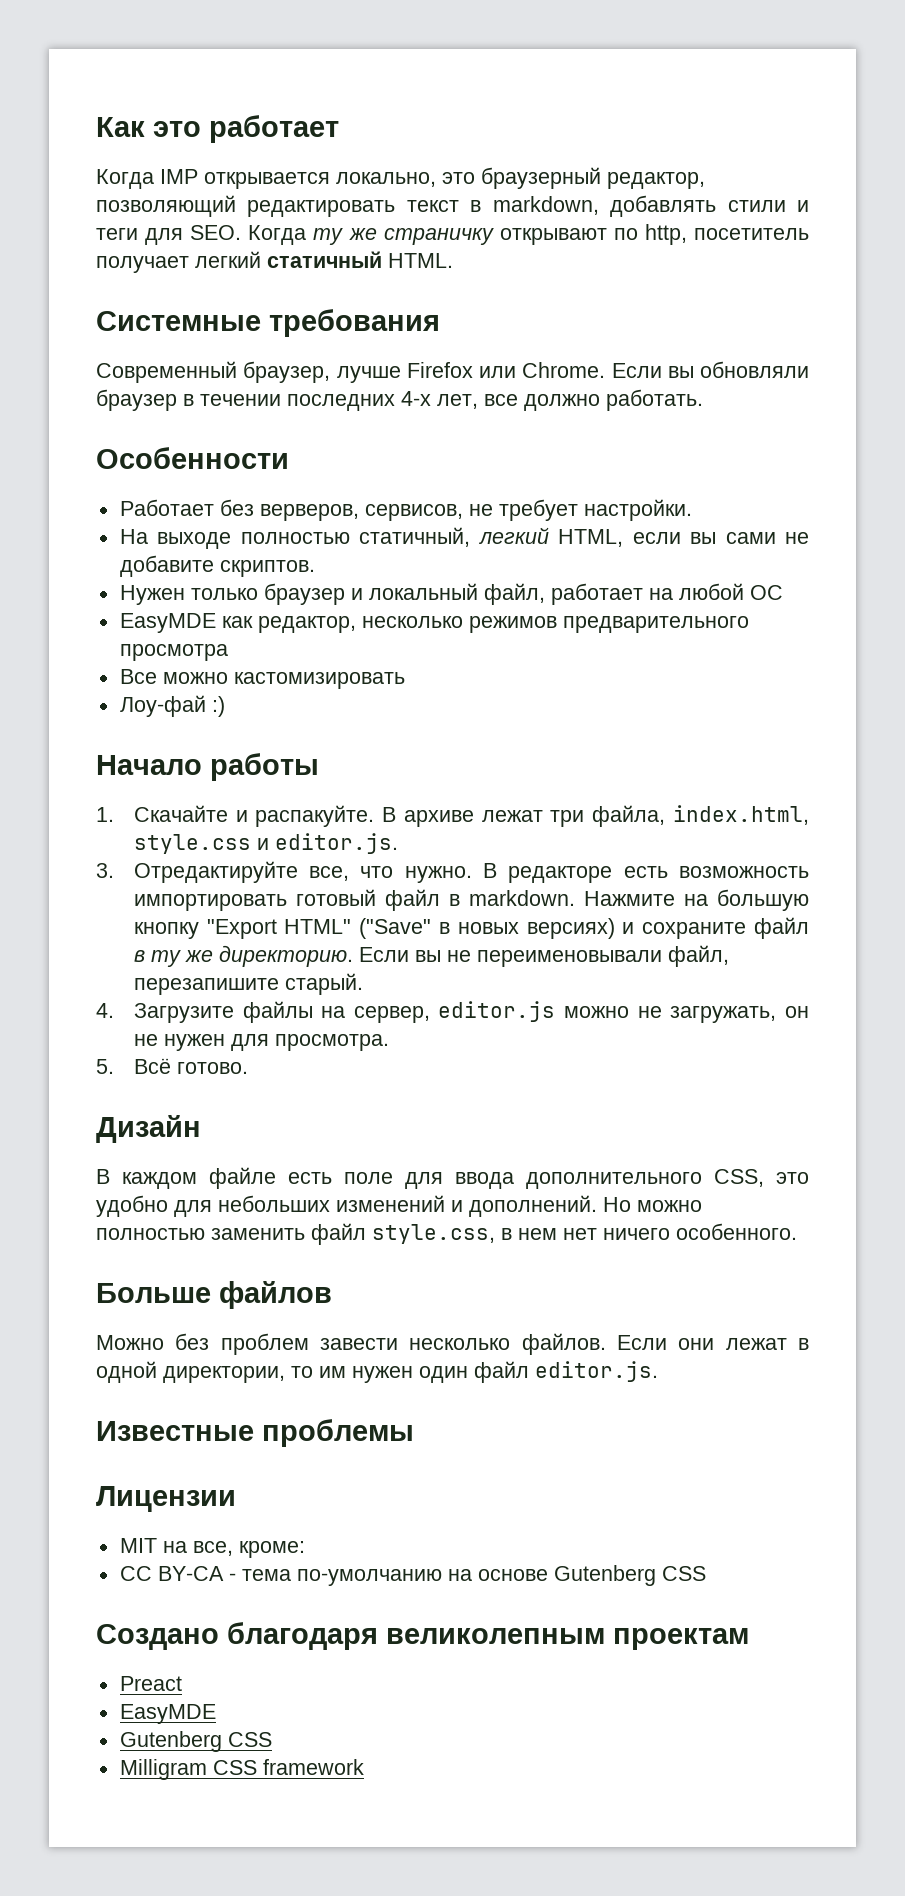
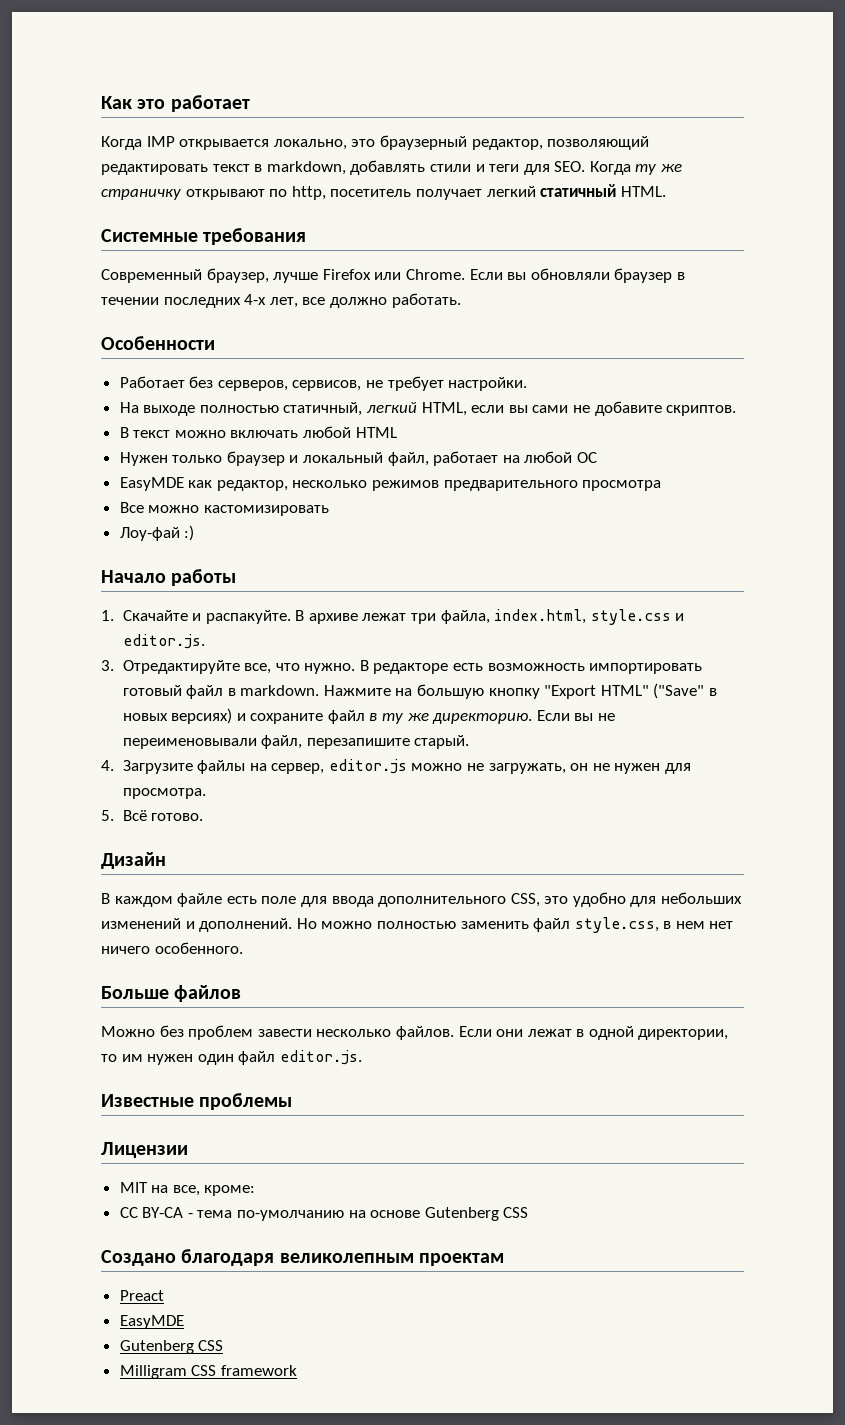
[259,504,359,521] верверов, -> [217,380,288,391] серверов,
(315, 568) none -> [119,426,397,438] // В текст можно включать любой HTML

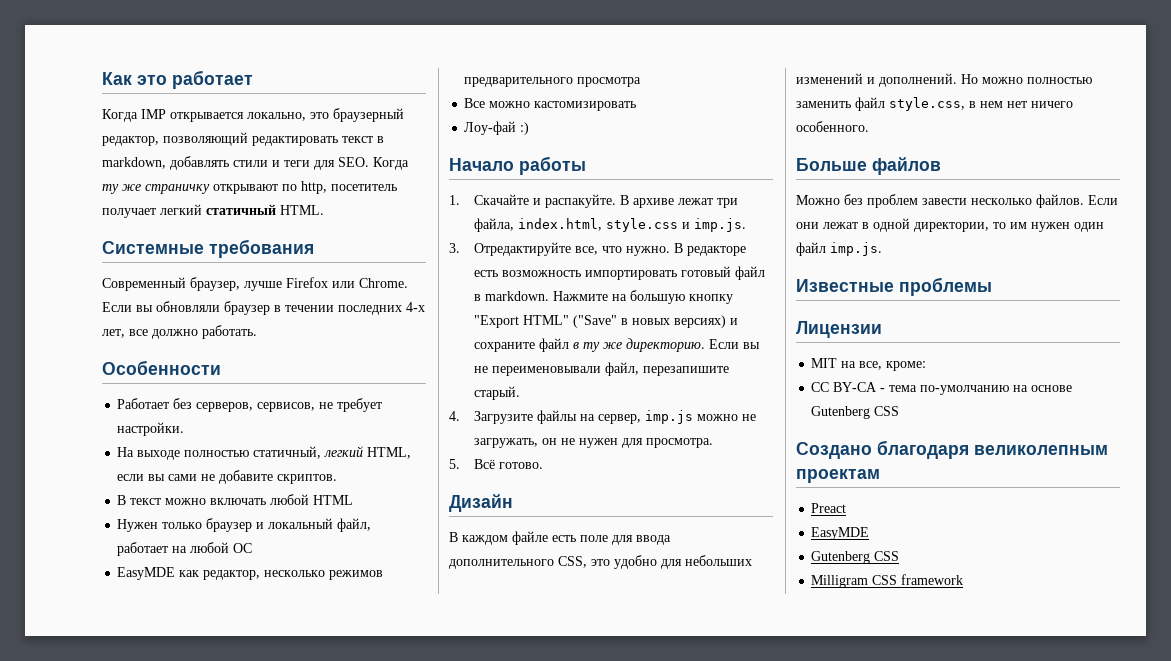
[122,634,205,649] editor.js. -> [693,218,746,232] imp.js.
[328,759,407,774] editor.js -> [644,410,693,424] imp.js
[279,1050,362,1065] editor.js. -> [830,242,882,256] imp.js.

